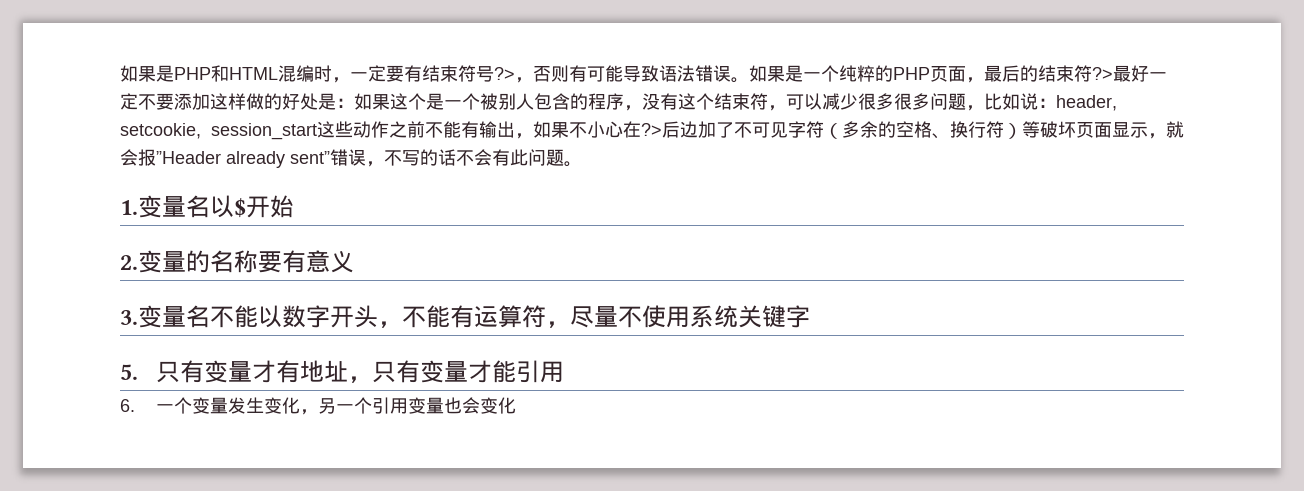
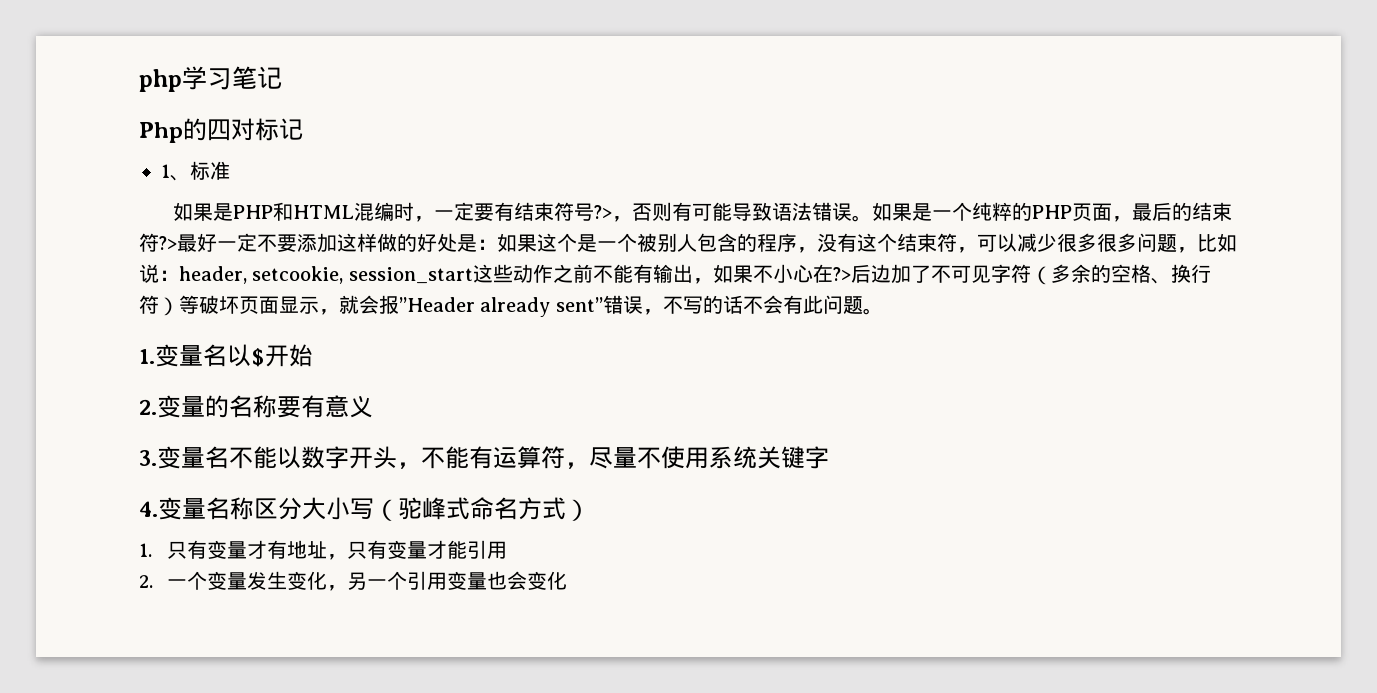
(120, 73) none -> [139,66,282,92] [139,118,303,143] [161,161,230,181] php学习笔记 // Php的四对标记 // 1、标准 //
[120,364,138,380] 5. -> [139,497,590,521] [139,543,152,557] 4.变量名称区分大小写（驼峰式命名方式） // 1.
[120,399,135,412] 6. -> [139,575,153,588] 2.

